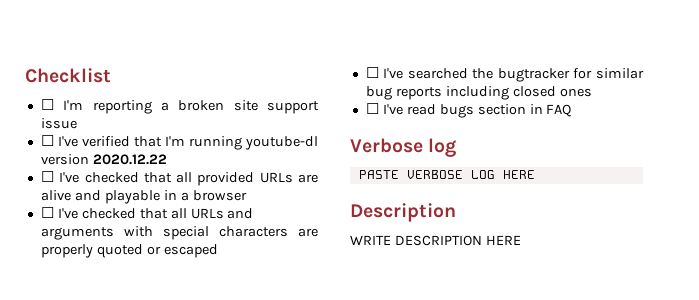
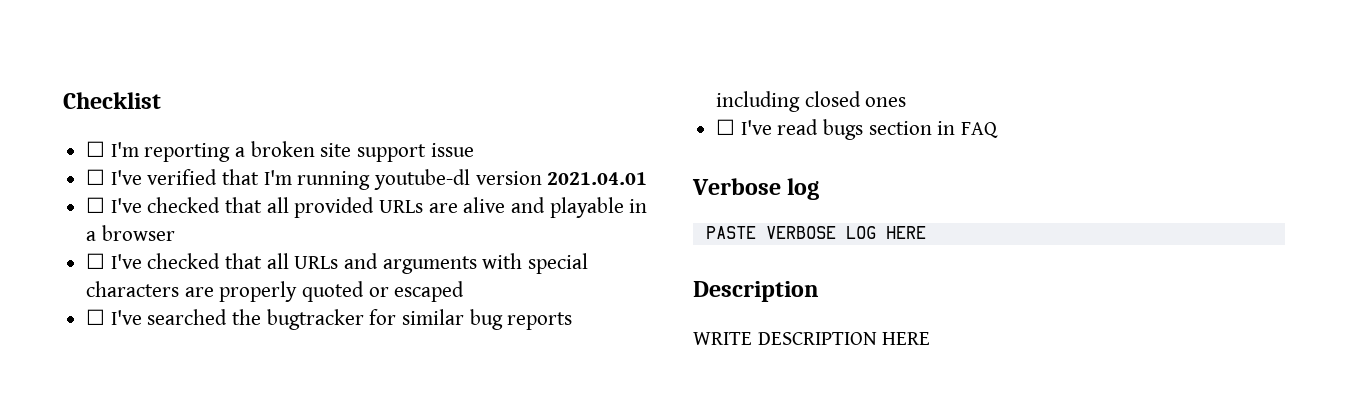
[92,154,167,165] 2020.12.22 -> [547,172,648,185] 2021.04.01

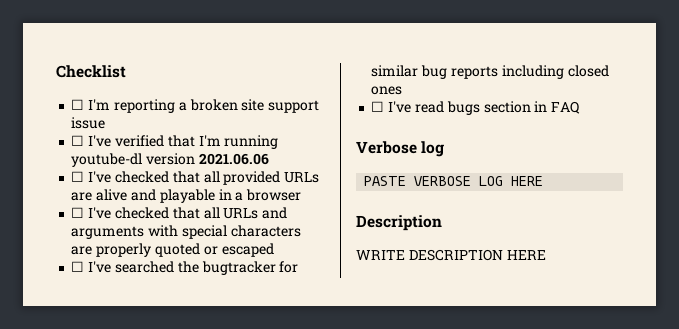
[547,172,648,185] 2021.04.01 -> [198,153,269,165] 2021.06.06

